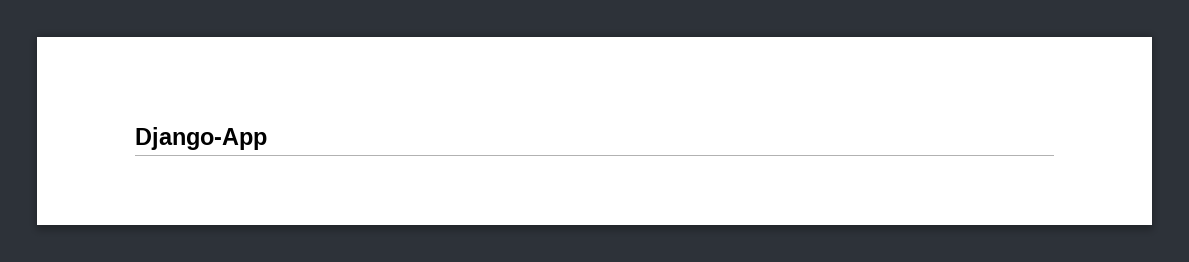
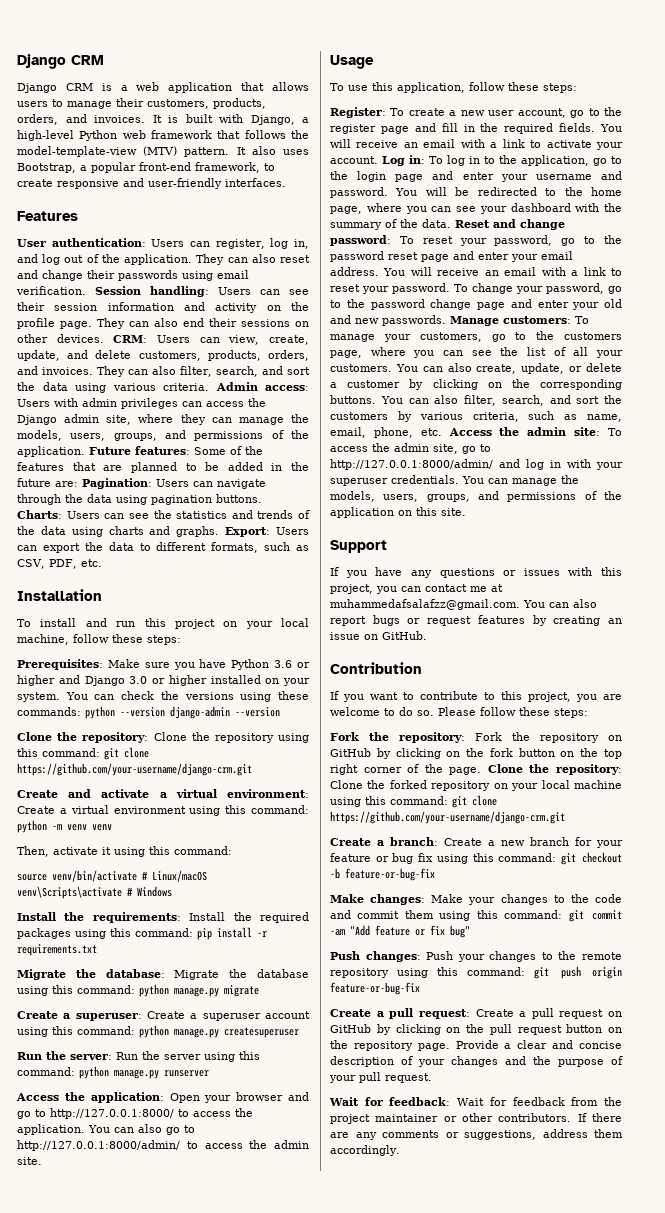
[135,127,267,150] Django-App -> [17,54,104,69] [17,82,309,93] [17,98,266,109] [17,114,309,125] [17,130,310,141] [17,146,309,157] [17,162,275,173] [17,178,286,189] [17,211,78,221] [17,238,310,249] [17,254,311,265] [17,270,249,281] [16,286,309,297] [17,302,309,313] [17,318,309,329] [17,334,309,345] [17,350,309,361] [17,366,310,377] [17,382,309,393] [17,398,266,409] [17,414,309,425] [17,430,309,441] [17,446,263,457] [17,462,309,473] [17,478,266,489] [17,494,262,505] [17,510,310,519] [17,526,309,537] [17,542,309,553] [17,559,102,569] [17,589,102,601] [17,618,309,629] [17,634,181,645] [17,659,310,670] [17,675,310,686] [17,691,309,702] [17,706,280,719] [17,732,309,743] [17,747,149,760] [17,763,252,776] [17,789,309,798] [17,805,309,816] [17,820,112,833] [17,846,232,857] [17,870,207,882] [17,886,172,899] [17,912,309,923] [17,927,267,940] [17,944,97,956] [17,969,309,980] [17,984,259,997] [17,1011,310,1021] [17,1025,299,1038] [17,1051,260,1062] [17,1066,209,1079] [16,1092,310,1103] [17,1108,253,1119] [17,1124,195,1135] [17,1140,309,1151] [17,1157,42,1165] [330,55,374,69] [330,82,577,93] [330,107,622,118] [330,123,622,134] [330,139,623,150] [330,155,622,166] [330,171,622,182] [330,187,622,198] [330,203,622,214] [330,219,565,230] [330,235,622,246] [330,251,573,262] [330,267,622,276] [330,283,622,294] [330,299,622,310] [330,315,589,326] [330,331,622,342] [330,347,623,358] [330,363,622,374] [330,379,622,390] [330,395,622,406] [330,411,622,422] [330,427,622,438] [330,443,491,454] [330,459,623,470] [330,475,579,486] [330,491,622,502] [330,507,466,518] [330,540,387,553] [330,567,622,578] [330,584,503,594] [330,599,597,610] [330,615,622,626] [330,631,427,640] [330,662,422,674] [330,691,622,702] [330,707,588,718] [330,732,622,743] [330,748,622,759] [330,764,622,775] [330,780,622,791] [330,795,497,808] [330,811,565,824] [330,837,623,848] [330,852,622,865] [330,868,435,881] [330,894,622,905] [330,910,622,922] [330,925,470,938] [330,951,622,962] [330,966,622,979] [330,982,420,995] [330,1008,622,1019] [330,1024,622,1035] [330,1040,622,1051] [330,1056,623,1067] [329,1072,432,1083] [329,1097,622,1106] [330,1113,622,1124] [330,1129,623,1140] [330,1145,400,1156] Django CRM // Django CRM is a web application that allows users to manage their customers, products, orders, and invoices. It is built with Django, a high-level Python web framework that follows the model-template-view (MTV) pattern. It also uses Bootstrap, a popular front-end framework, to create responsive and user-friendly interfaces. // Features // User authentication: Users can register, log in, and log out of the application. They can also reset and change their passwords using email verification. Session handling: Users can see their session information and activity on the profile page. They can also end their sessions on other devices. CRM: Users can view, create, update, and delete customers, products, orders, and invoices. They can also filter, search, and sort the data using various criteria. Admin access: Users with admin privileges can access the Django admin site, where they can manage the models, users, groups, and permissions of the application. Future features: Some of the features that are planned to be added in the future are: Pagination: Users can navigate through the data using pagination buttons. Charts: Users can see the statistics and trends of the data using charts and graphs. Export: Users can export the data to different formats, such as CSV, PDF, etc. // Installation // To install and run this project on your local machine, follow these steps: // Prerequisites: Make sure you have Python 3.6 or higher and Django 3.0 or higher installed on your system. You can check the versions using these commands: python --version django-admin --version // Clone the repository: Clone the repository using this command: git clone https://github.com/your-username/django-crm.git // Create and activate a virtual environment: Create a virtual environment using this command: python -m venv venv // Then, activate it using this command: // source venv/bin/activate # Linux/macOS venv\Scripts\activate # Windows // Install the requirements: Install the required packages using this command: pip install -r requirements.txt // Migrate the database: Migrate the database using this command: python manage.py migrate // Create a superuser: Create a superuser account using this command: python manage.py createsuperuser // Run the server: Run the server using this command: python manage.py runserver // Access the application: Open your browser and go to http://127.0.0.1:8000/ to access the application. You can also go to http://127.0.0.1:8000/admin/ to access the admin site. // Usage // To use this application, follow these steps: // Register: To create a new user account, go to the register page and fill in the required fields. You will receive an email with a link to activate your account. Log in: To log in to the application, go to the login page and enter your username and password. You will be redirected to the home page, where you can see your dashboard with the summary of the data. Reset and change password: To reset your password, go to the password reset page and enter your email address. You will receive an email with a link to reset your password. To change your password, go to the password change page and enter your old and new passwords. Manage customers: To manage your customers, go to the customers page, where you can see the list of all your customers. You can also create, update, or delete a customer by clicking on the corresponding buttons. You can also filter, search, and sort the customers by various criteria, such as name, email, phone, etc. Access the admin site: To access the admin site, go to http://127.0.0.1:8000/admin/ and log in with your superuser credentials. You can manage the models, users, groups, and permissions of the application on this site. // Support // If you have any questions or issues with this project, you can contact me at muhammedafsalafzz@gmail.com. You can also report bugs or request features by creating an issue on GitHub. // Contribution // If you want to contribute to this project, you are welcome to do so. Please follow these steps: // Fork the repository: Fork the repository on GitHub by clicking on the fork button on the top right corner of the page. Clone the repository: Clone the forked repository on your local machine using this command: git clone https://github.com/your-username/django-crm.git // Create a branch: Create a new branch for your feature or bug fix using this command: git checkout -b feature-or-bug-fix // Make changes: Make your changes to the code and commit them using this command: git commit -am "Add feature or fix bug" // Push changes: Push your changes to the remote repository using this command: git push origin feature-or-bug-fix // Create a pull request: Create a pull request on GitHub by clicking on the pull request button on the repository page. Provide a clear and concise description of your changes and the purpose of your pull request. // Wait for feedback: Wait for feedback from the project maintainer or other contributors. If there are any comments or suggestions, address them accordingly.

